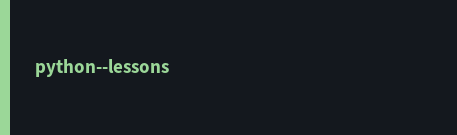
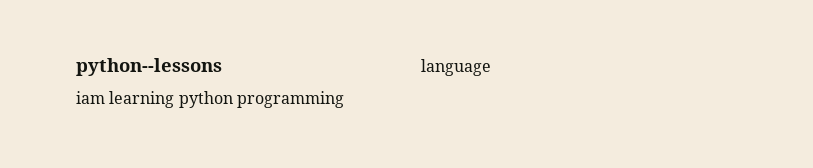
(169, 68) none -> [76,91,344,108] [421,59,491,76] // iam learning python programming language

